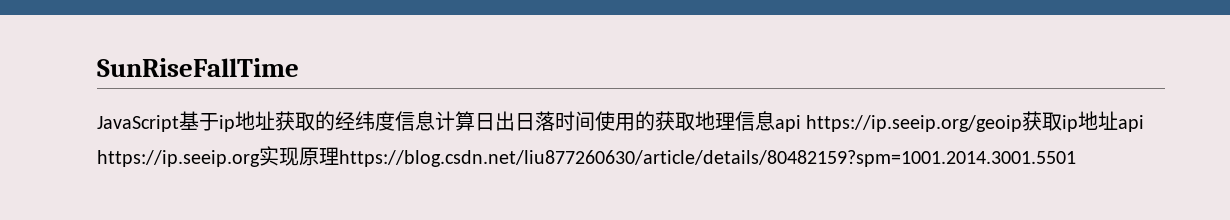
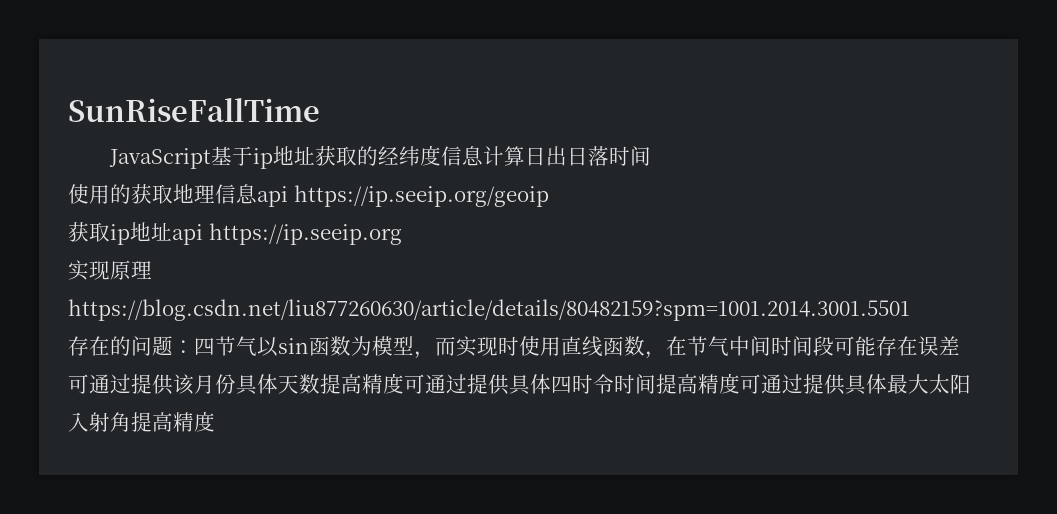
(595, 121) none -> (651, 156) //
(1023, 123) none -> (549, 196) //
(260, 158) none -> (402, 234) //
(1076, 158) none -> [68,336,960,359] [68,373,971,395] [68,411,215,432] // 存在的问题：四节气以sin函数为模型，而实现时使用直线函数，在节气中间时间段可能存在误差可通过提供该月份具体天数提高精度可通过提供具体四时令时间提高精度可通过提供具体最大太阳入射角提高精度

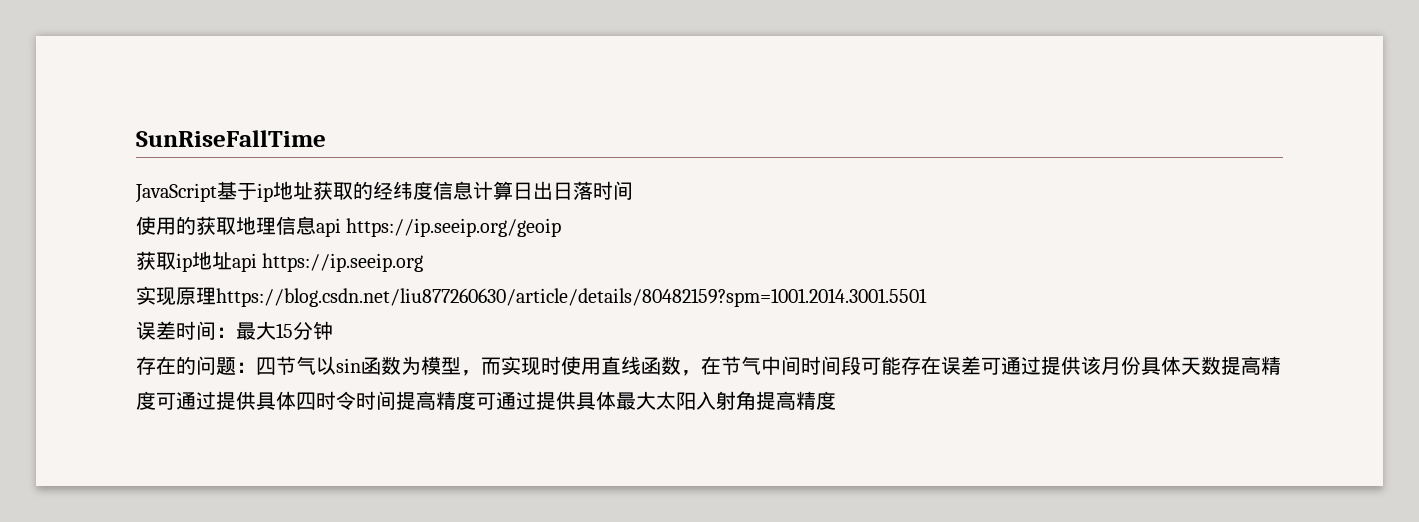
(910, 310) none -> [136,321,333,340] // 误差时间：最大15分钟

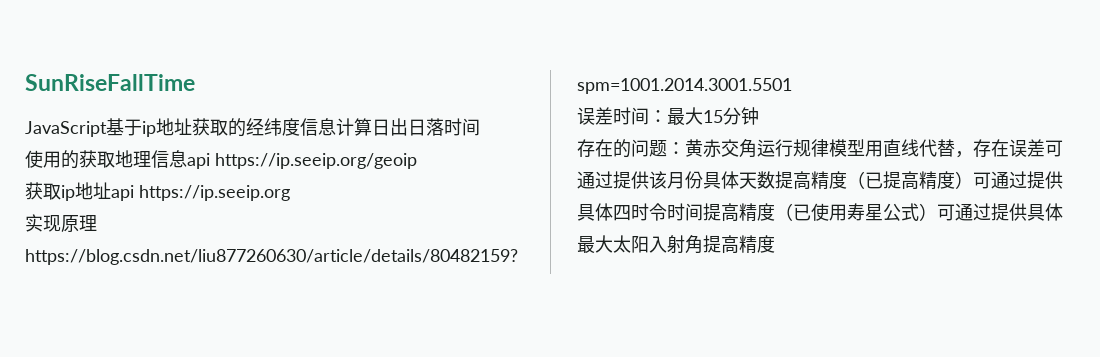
[256,356,901,376] 四节气以sin函数为模型，而实现时使用直线函数，在节气中间时间段可能 -> [685,139,973,158] 黄赤交角运行规律模型用直线代替，
(156, 400) none -> [847,171,973,190] （已提高精度）
(476, 400) none -> [775,203,937,221] （已使用寿星公式）

